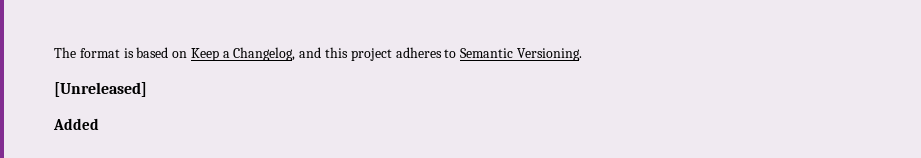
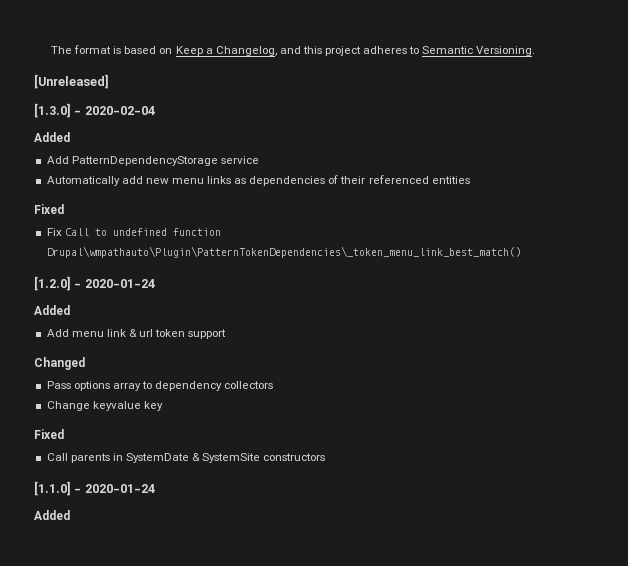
(147, 89) none -> [34,103,155,118] [34,132,70,142] [46,156,259,166] [46,175,470,186] [34,204,64,214] [46,228,221,236] [46,246,521,258] [34,276,155,291] [34,305,70,315] [46,329,227,339] [34,357,85,370] [46,381,274,391] [46,401,163,411] [34,429,64,439] [46,453,326,463] [34,481,155,496] // [1.3.0] - 2020-02-04 // Added // Add PatternDependencyStorage service // Automatically add new menu links as dependencies of their referenced entities // Fixed // Fix Call to undefined function Drupal\wmpathauto\Plugin\PatternTokenDependencies\_token_menu_link_best_match() // [1.2.0] - 2020-01-24 // Added // Add menu link & url token support // Changed // Pass options array to dependency collectors // Change keyvalue key // Fixed // Call parents in SystemDate & SystemSite constructors // [1.1.0] - 2020-01-24

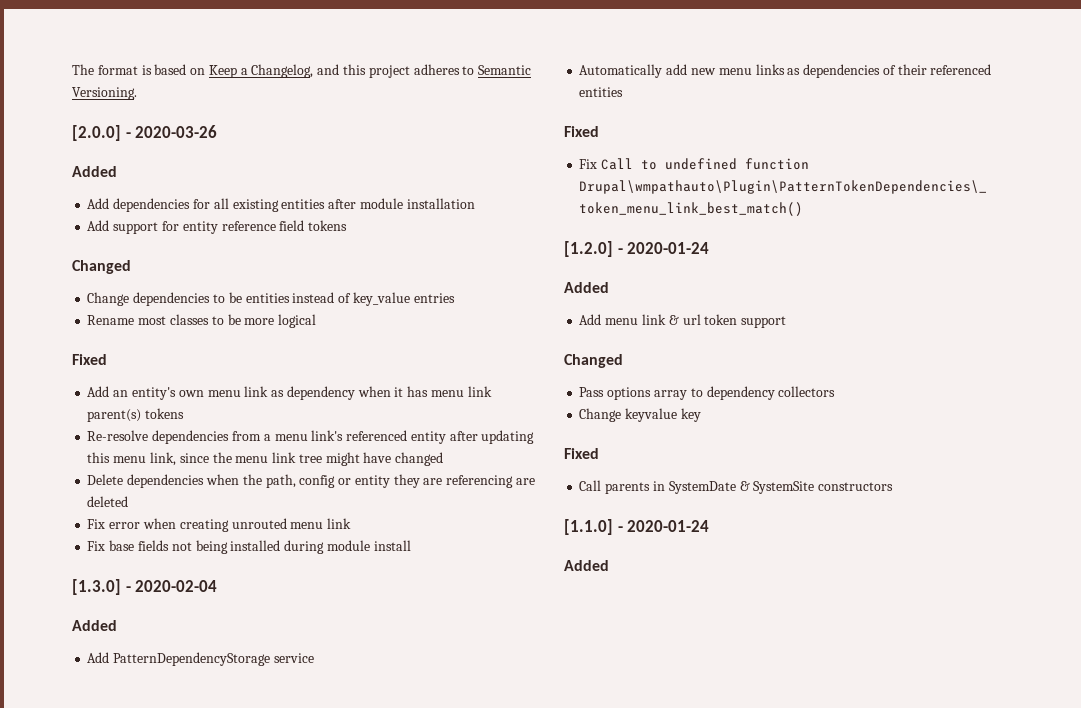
[34,74,109,89] [Unreleased] -> [72,125,218,141] [72,166,117,177] [87,198,475,212] [87,220,348,234] [72,260,131,274] [87,292,455,306] [87,314,317,328] [72,354,107,365] [87,386,492,400] [87,408,185,422] [87,430,535,444] [87,452,444,466] [87,474,535,488] [87,496,129,507] [87,518,352,532] [87,540,411,554] [2.0.0] - 2020-03-26 // Added // Add dependencies for all existing entities after module installation // Add support for entity reference field tokens // Changed // Change dependencies to be entities instead of key_value entries // Rename most classes to be more logical // Fixed // Add an entity's own menu link as dependency when it has menu link parent(s) tokens // Re-resolve dependencies from a menu link's referenced entity after updating this menu link, since the menu link tree might have changed // Delete dependencies when the path, config or entity they are referencing are deleted // Fix error when creating unrouted menu link // Fix base fields not being installed during module install

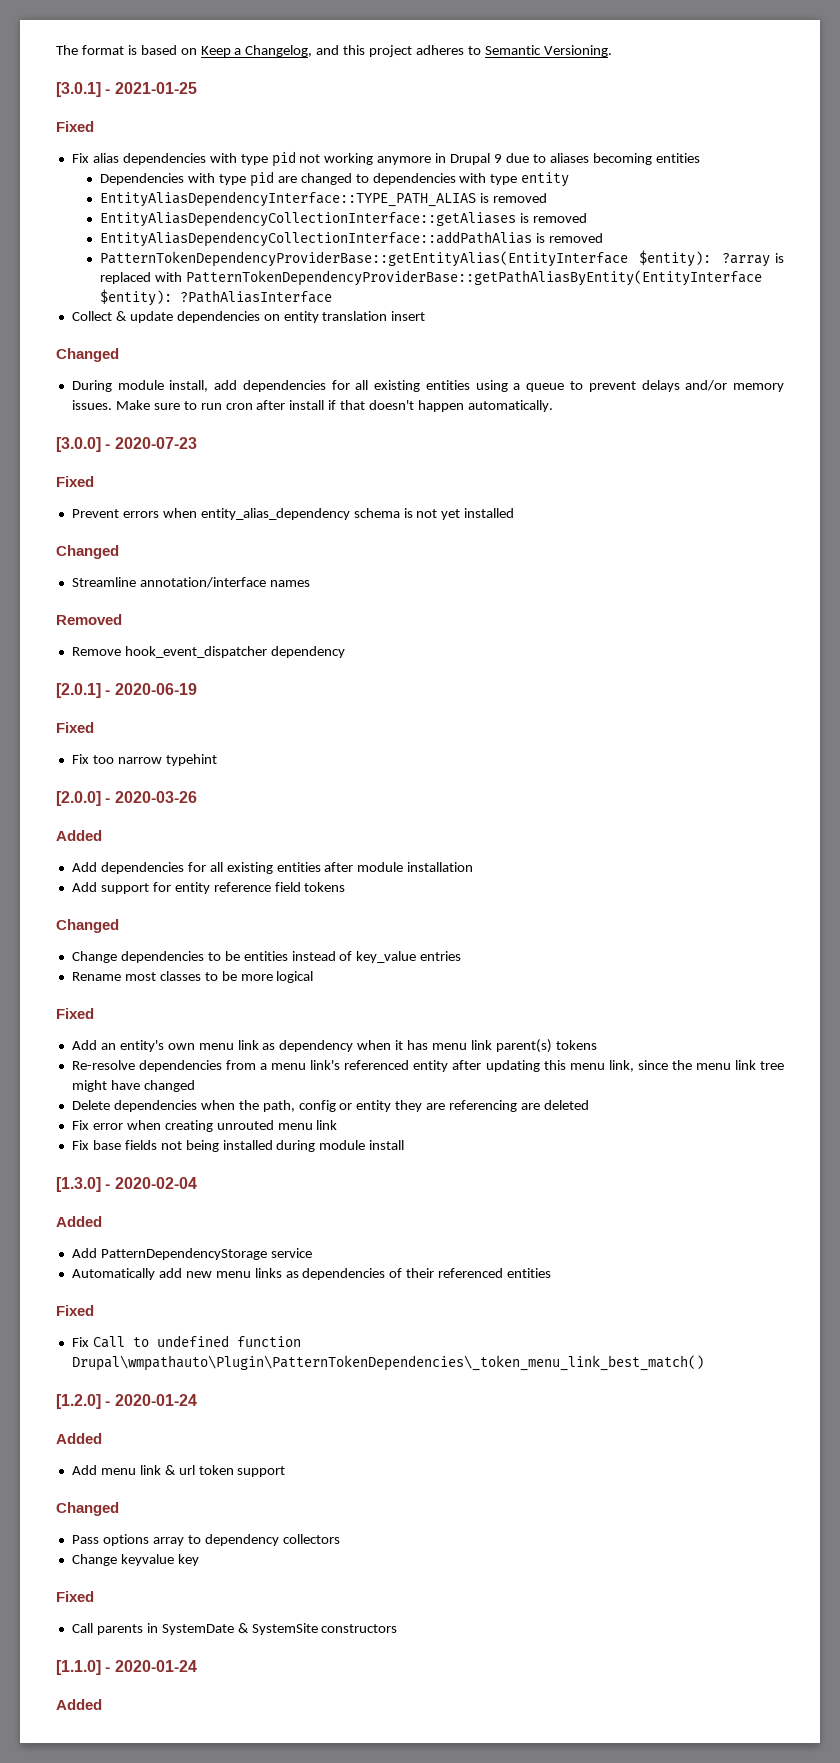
(137, 93) none -> [56,82,197,97] [56,121,94,132] [71,151,700,167] [100,171,570,187] [100,191,547,207] [100,211,587,227] [100,231,603,247] [100,250,785,267] [100,270,762,286] [100,289,333,306] [71,311,426,323] [56,348,119,362] [71,380,784,392] [71,400,553,412] [56,437,197,452] [56,476,94,487] [71,508,515,520] [56,545,119,559] [71,577,310,588] [56,614,122,625] [71,646,345,658] [56,683,197,698] [56,722,94,733] [71,754,217,766] // [3.0.1] - 2021-01-25 // Fixed // Fix alias dependencies with type pid not working anymore in Drupal 9 due to aliases becoming entities // Dependencies with type pid are changed to dependencies with type entity // EntityAliasDependencyInterface::TYPE_PATH_ALIAS is removed // EntityAliasDependencyCollectionInterface::getAliases is removed // EntityAliasDependencyCollectionInterface::addPathAlias is removed // PatternTokenDependencyProviderBase::getEntityAlias(EntityInterface $entity): ?array is replaced with PatternTokenDependencyProviderBase::getPathAliasByEntity(EntityInterface $entity): ?PathAliasInterface // Collect & update dependencies on entity translation insert // Changed // During module install, add dependencies for all existing entities using a queue to prevent delays and/or memory issues. Make sure to run cron after install if that doesn't happen automatically. // [3.0.0] - 2020-07-23 // Fixed // Prevent errors when entity_alias_dependency schema is not yet installed // Changed // Streamline annotation/interface names // Removed // Remove hook_event_dispatcher dependency // [2.0.1] - 2020-06-19 // Fixed // Fix too narrow typehint

